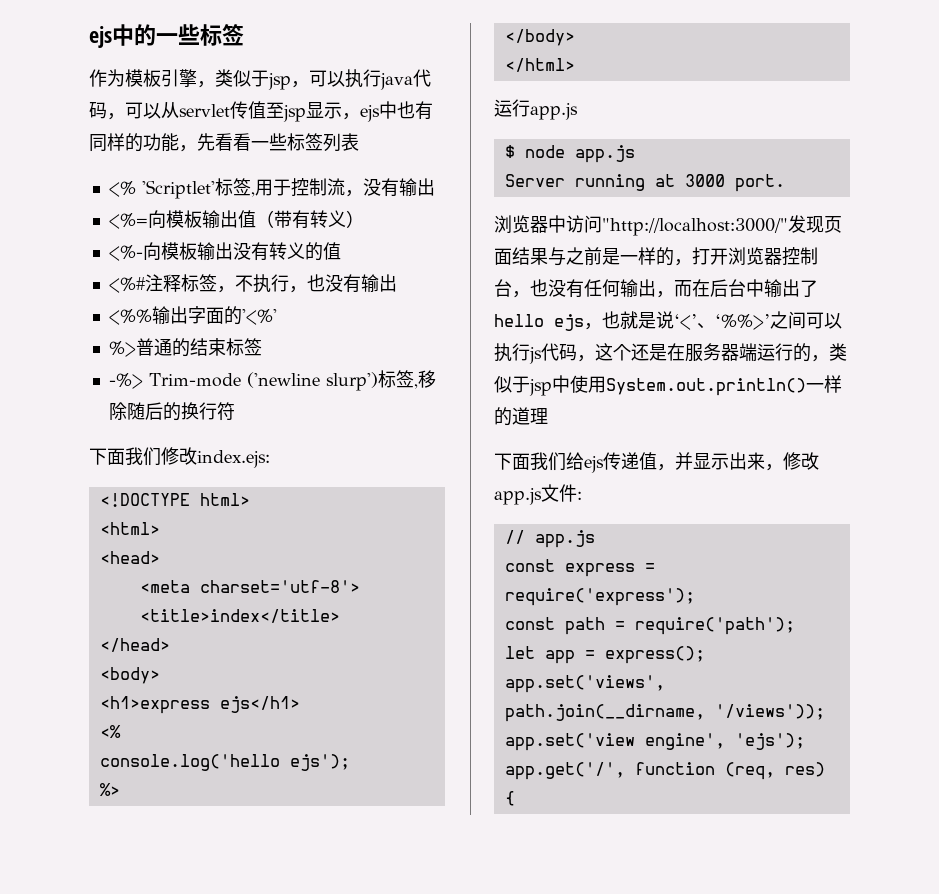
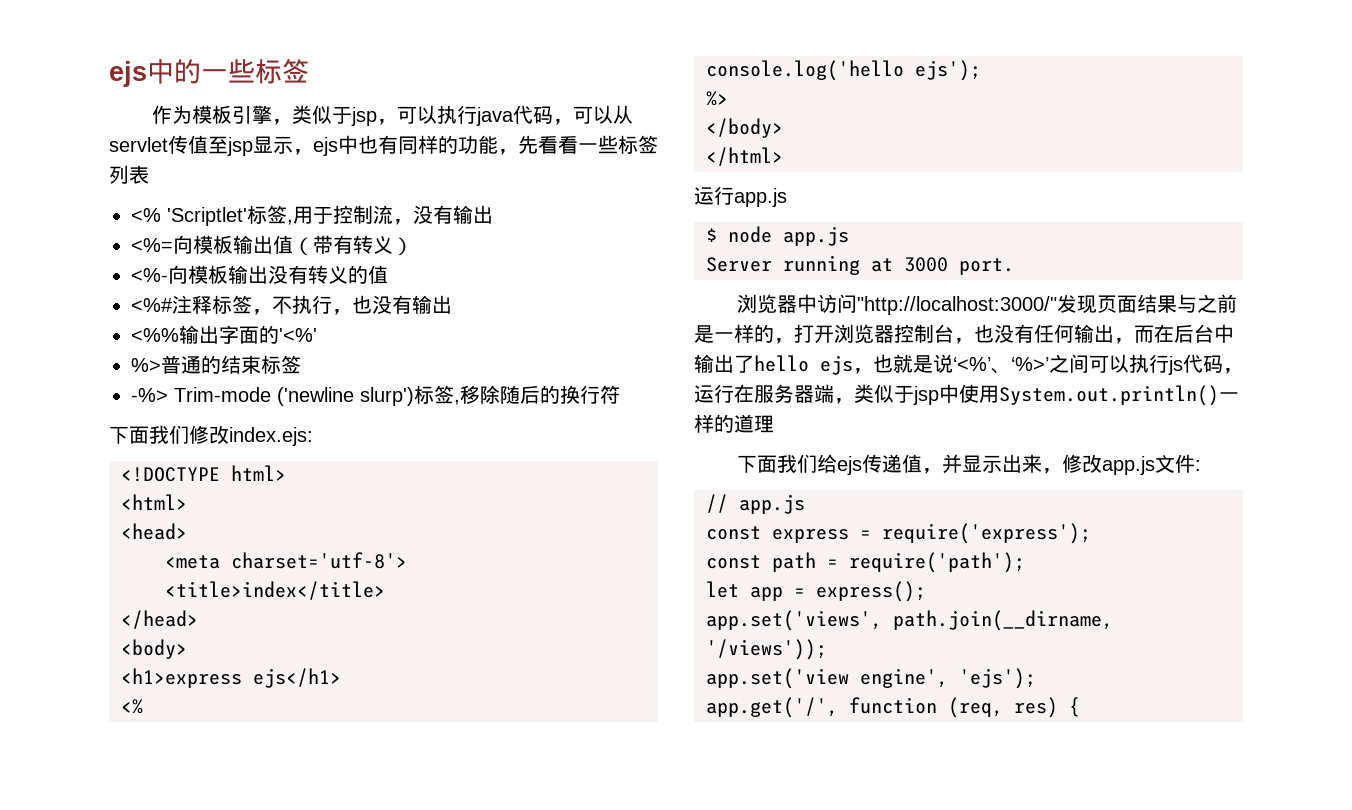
[674,314,770,330] ‘<’、‘%%>’ -> [953,357,1049,374] ‘<%’、‘%>’
[595,343,667,361] 这个还是 -> [694,384,734,403] 运行
[757,343,811,362] 运行的 -> (834, 393) none

